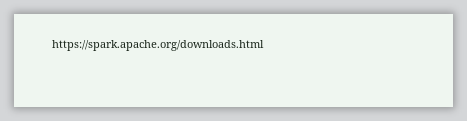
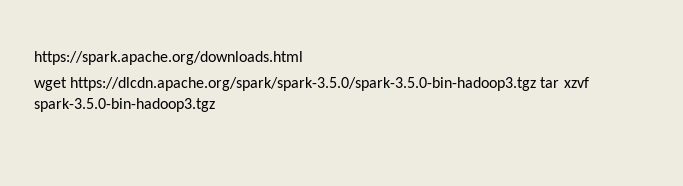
(264, 45) none -> [34,77,589,91] [34,98,215,112] // wget https://dlcdn.apache.org/spark/spark-3.5.0/spark-3.5.0-bin-hadoop3.tgz tar xzvf spark-3.5.0-bin-hadoop3.tgz

